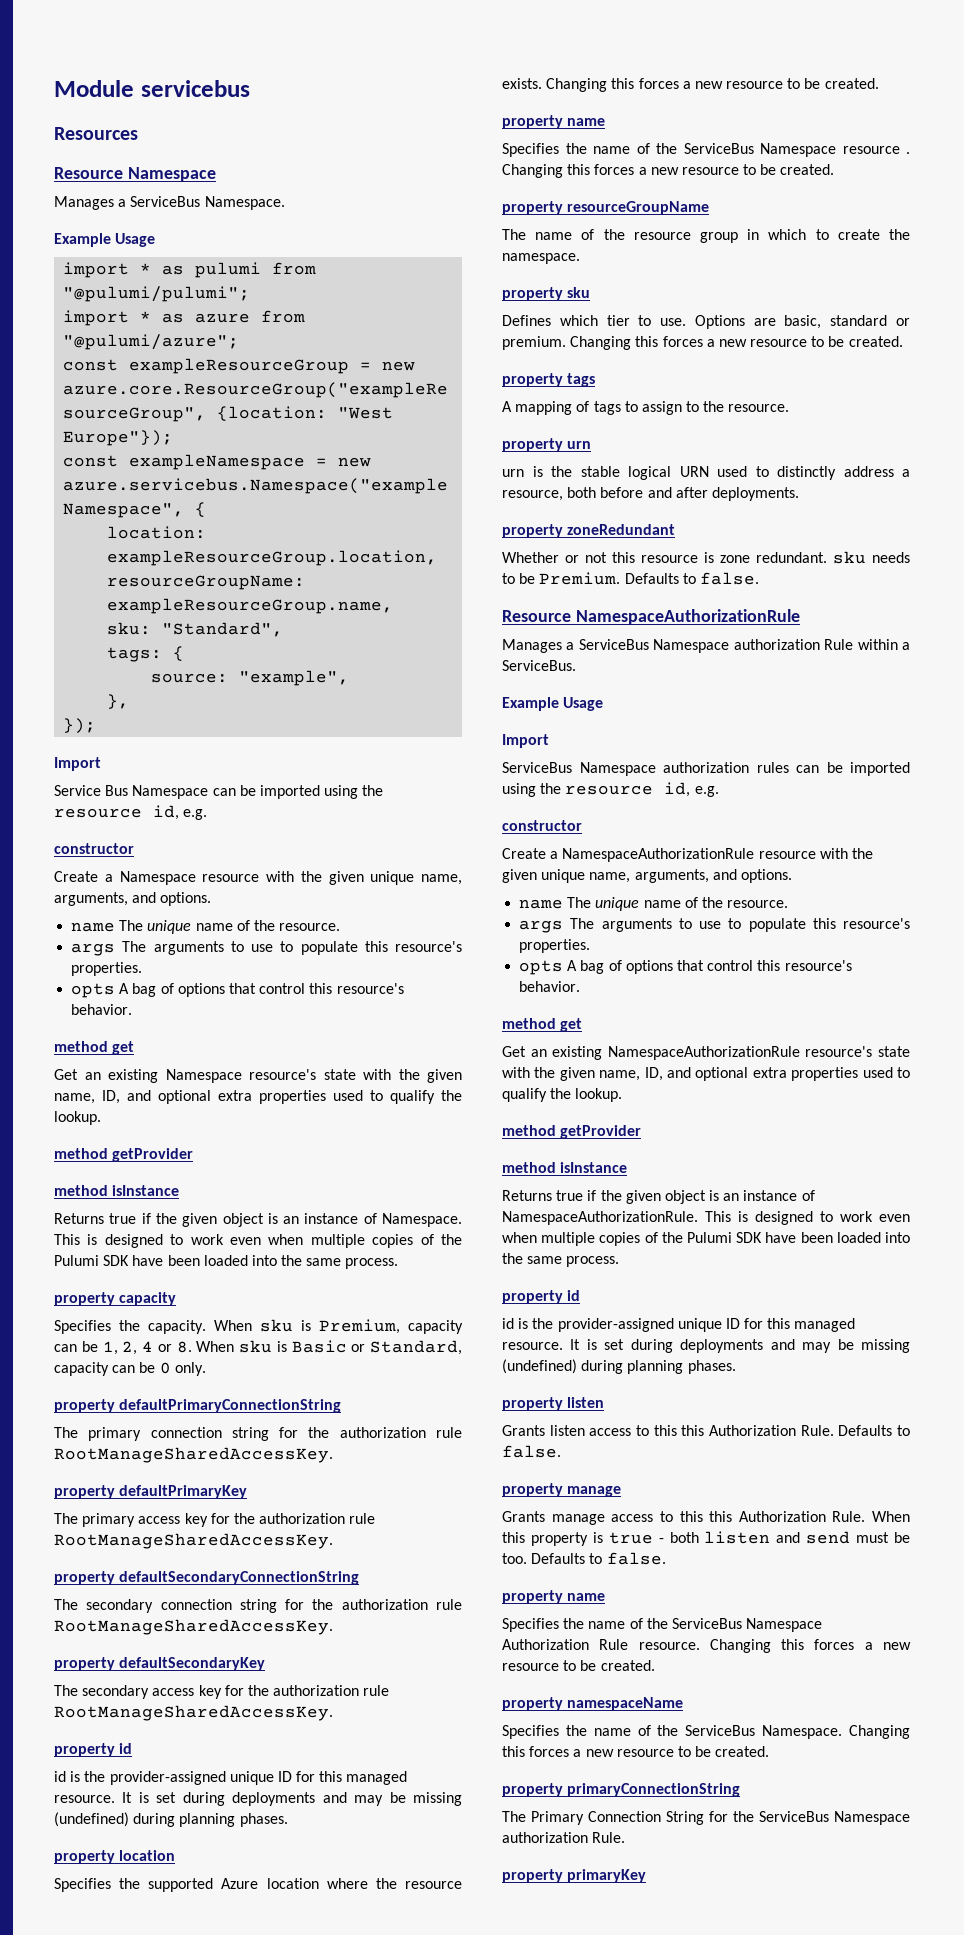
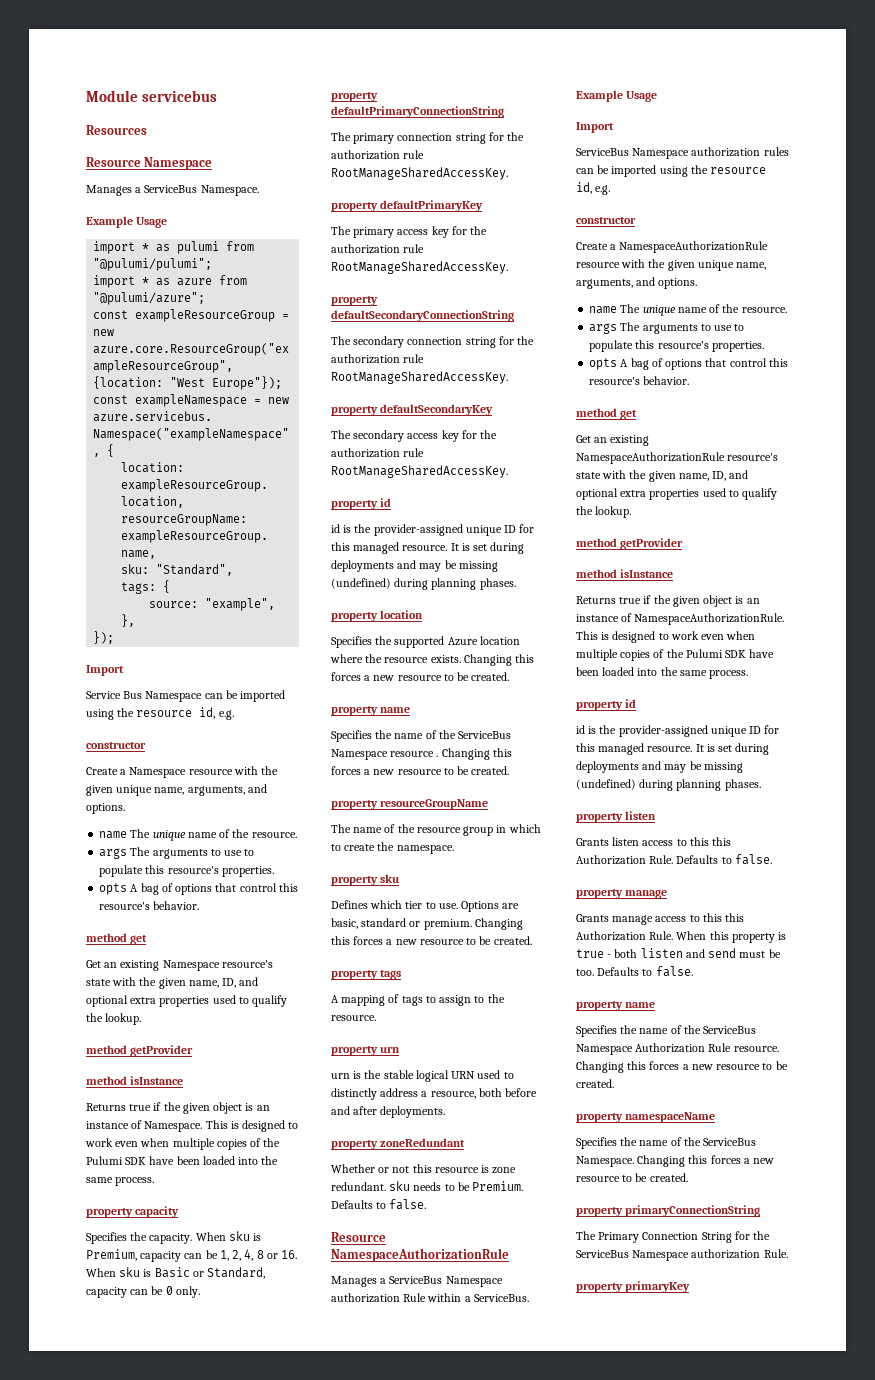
[142,1341,192,1353] 4 or 8. -> [244,1249,298,1261] 4, 8 or 16.

